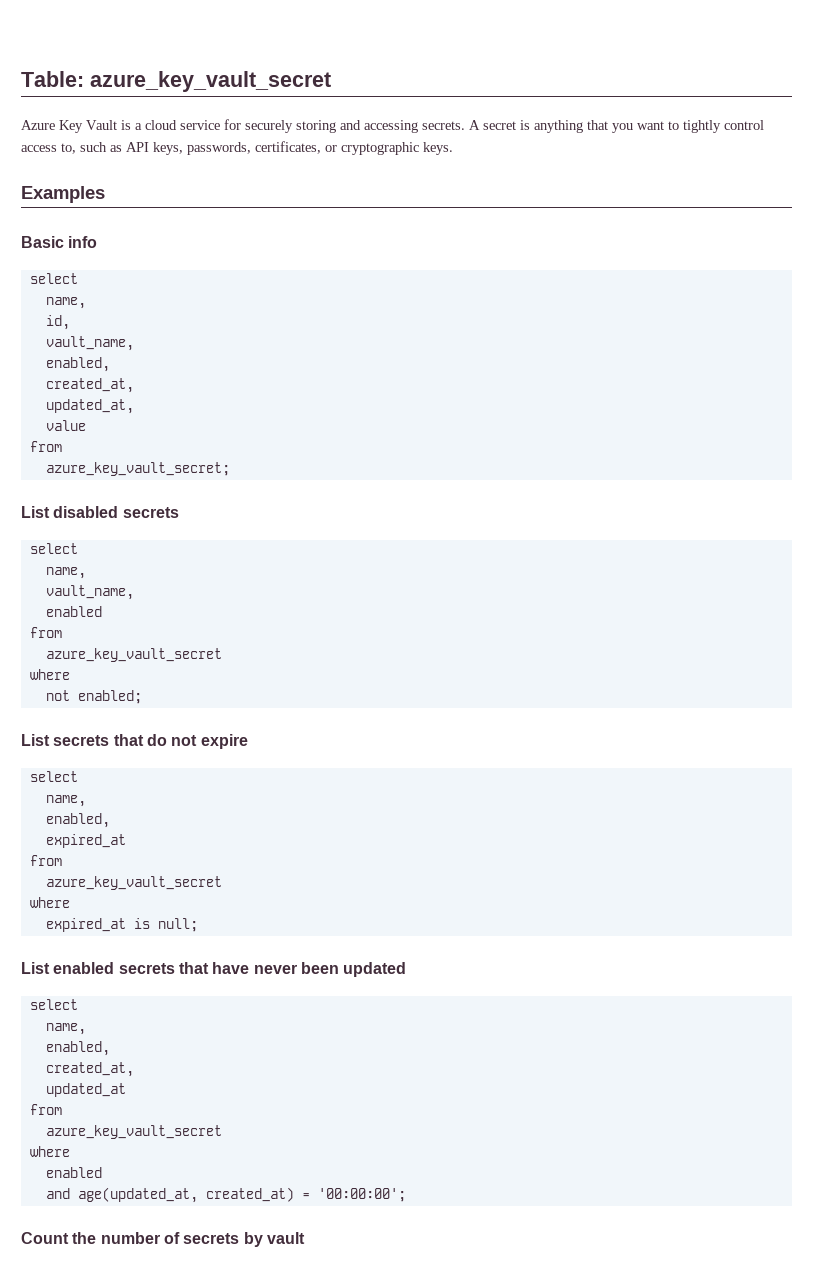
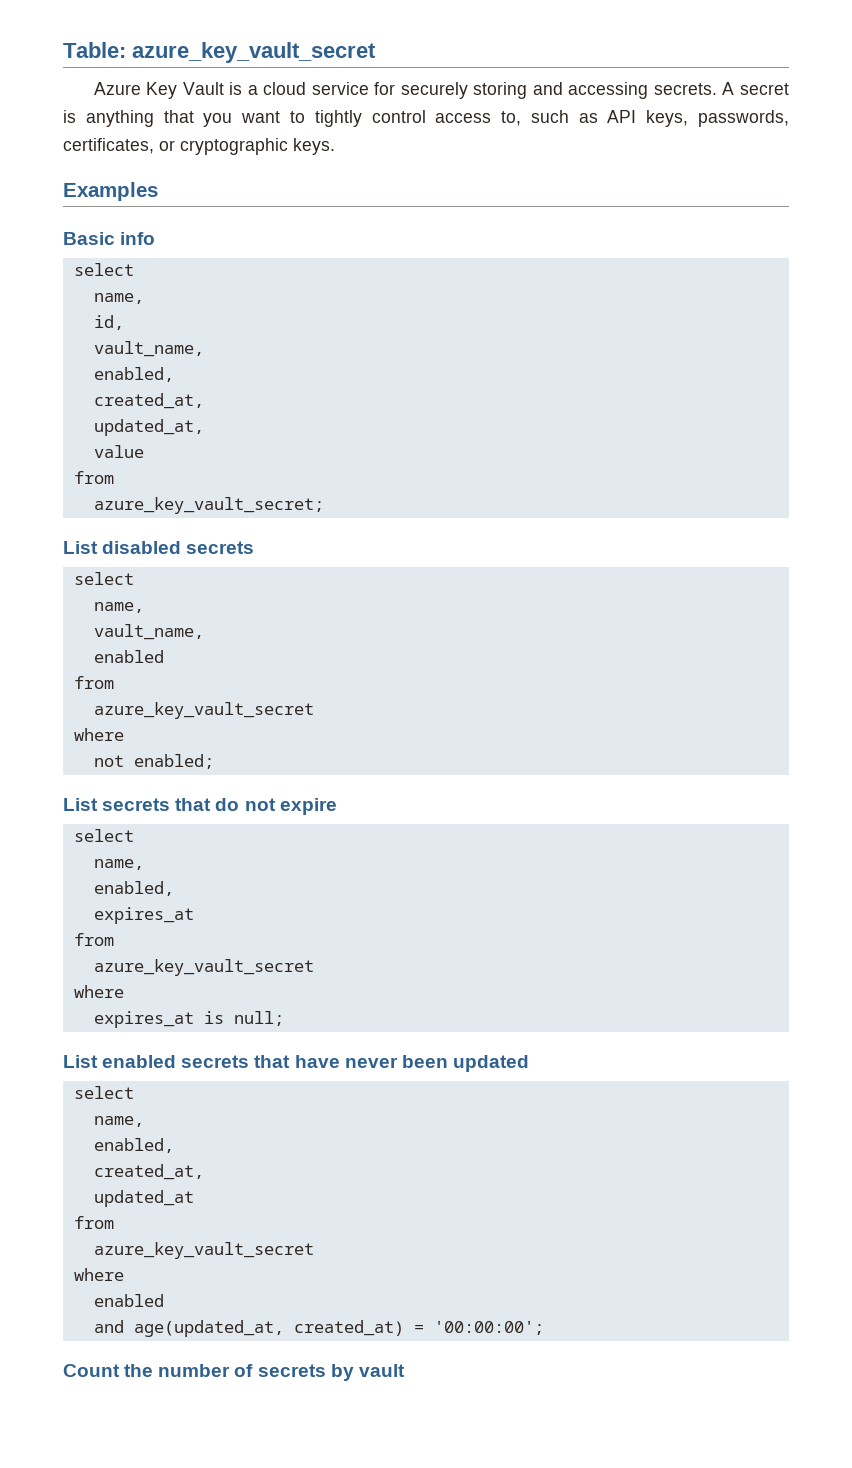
[45,834,126,848] [29,855,62,866] [45,876,222,890] [29,897,70,908] [45,918,126,932] expired_at // from // azure_key_vault_secret // where // expired_at -> [93,907,194,924] [73,933,114,946] [93,959,314,976] [73,985,124,998] [93,1011,194,1028] expires_at // from // azure_key_vault_secret // where // expires_at

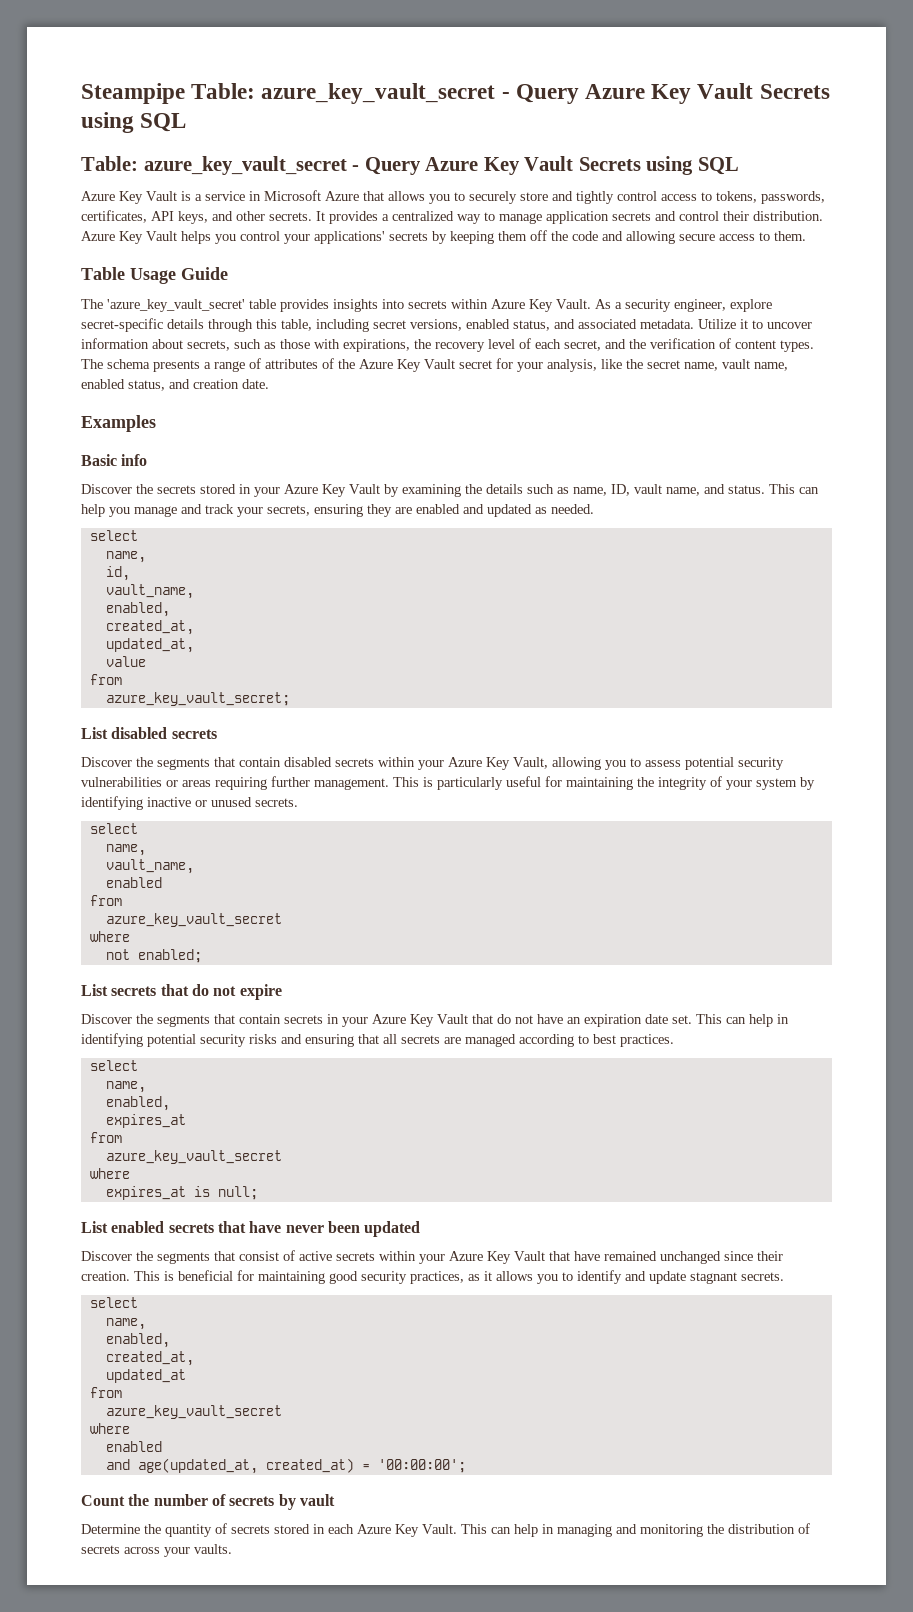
[63,42,376,63] Table: azure_key_vault_secret -> [81,83,830,104] [81,112,187,133] [81,156,739,175] Steampipe Table: azure_key_vault_secret - Query Azure Key Vault Secrets using SQL // Table: azure_key_vault_secret - Query Azure Key Vault Secrets using SQL
[263,82,790,99] [63,110,790,127] [63,138,335,155] [63,182,158,201] [63,232,156,245] cloud service for securely storing and accessing secrets. A secret is anything that you want to tightly control access to, such as API keys, passwords, certificates, or cryptographic keys. // Examples // Basic info -> [205,190,825,204] [81,210,823,224] [81,230,806,244] [81,267,228,284] [81,299,772,312] [81,318,812,332] [81,338,814,352] [81,358,788,372] [81,379,269,391] [81,415,156,432] [81,454,148,466] [81,484,819,497] [81,504,594,517] service in Microsoft Azure that allows you to securely store and tightly control access to tokens, passwords, certificates, API keys, and other secrets. It provides a centralized way to manage application secrets and control their distribution. Azure Key Vault helps you control your applications' secrets by keeping them off the code and allowing secure access to them. // Table Usage Guide // The 'azure_key_vault_secret' table provides insights into secrets within Azure Key Vault. As a security engineer, explore secret-specific details through this table, including secret versions, enabled status, and associated metadata. Utilize it to uncover information about secrets, such as those with expirations, the recovery level of each secret, and the verification of content types. The schema presents a range of attributes of the Azure Key Vault secret for your analysis, like the secret name, vault name, enabled status, and creation date. // Examples // Basic info // Discover the secrets stored in your Azure Key Vault by examining the details such as name, ID, vault name, and status. This can help you manage and track your secrets, ensuring they are enabled and updated as needed.
(255, 547) none -> [81,757,784,770] [81,776,815,790] [81,796,298,810] // Discover the segments that contain disabled secrets within your Azure Key Vault, allowing you to assess potential security vulnerabilities or areas requiring further management. This is particularly useful for maintaining the integrity of your system by identifying inactive or unused secrets.
(337, 806) none -> [81,1014,789,1027] [81,1033,674,1047] // Discover the segments that contain secrets in your Azure Key Vault that do not have an expiration date set. This can help in identifying potential security risks and ensuring that all secrets are managed according to best practices.
(529, 1063) none -> [81,1250,783,1264] [81,1270,784,1284] // Discover the segments that consist of active secrets within your Azure Key Vault that have remained unchanged since their creation. This is beneficial for maintaining good security practices, as it allows you to identify and update stagnant secrets.
(405, 1370) none -> [81,1523,810,1537] [81,1544,232,1557] // Determine the quantity of secrets stored in each Azure Key Vault. This can help in managing and monitoring the distribution of secrets across your vaults.

